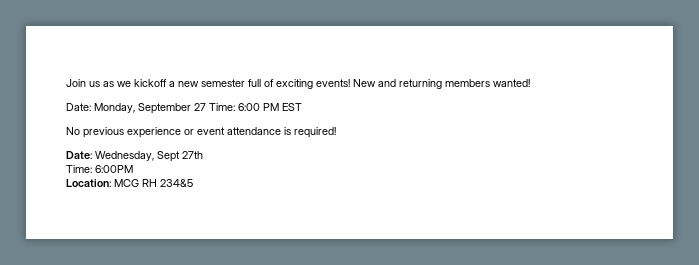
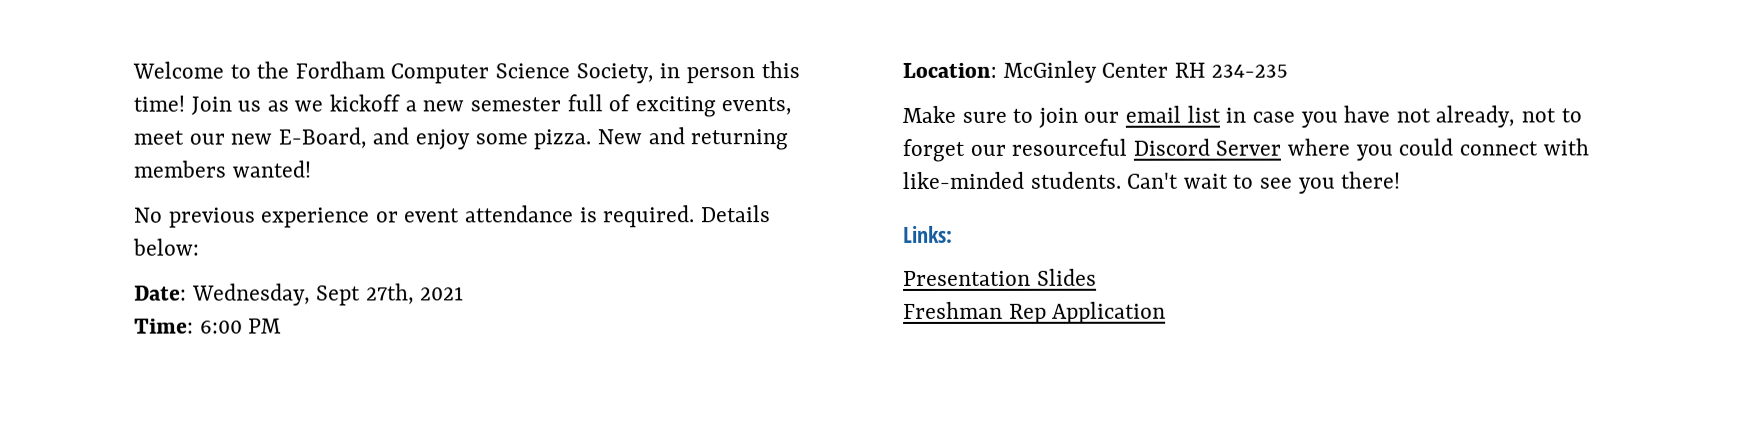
(66, 83) none -> [132,61,800,84] [133,95,185,112] Welcome to the Fordham Computer Science Society, in person this time!
[316,79,350,87] events! -> [721,97,793,116] [133,127,592,150] events, meet our new E-Board, and enjoy some pizza.
[66,103,302,114] // Date: Monday, September 27 Time: 6:00 PM EST -> (311, 169) none
[294,127,336,138] required! -> [602,205,771,228] [133,238,200,256] required. Details below:
[182,151,203,159] [66,165,133,173] 27th // Time: 6:00PM -> [365,283,465,305] [134,318,283,334] 27th, 2021 // Time: 6:00 PM
[114,179,193,187] MCG RH 234&5 -> [1002,60,1289,83] [902,105,1582,128] [902,138,1589,162] [902,171,1401,194] [903,225,953,243] [903,268,1097,286] [903,301,1167,324] McGinley Center RH 234-235 // Make sure to join our email list in case you have not already, not to forget our resourceful Discord Server where you could connect with like-minded students. Can't wait to see you there! // Links: // Presentation Slides // Freshman Rep Application

